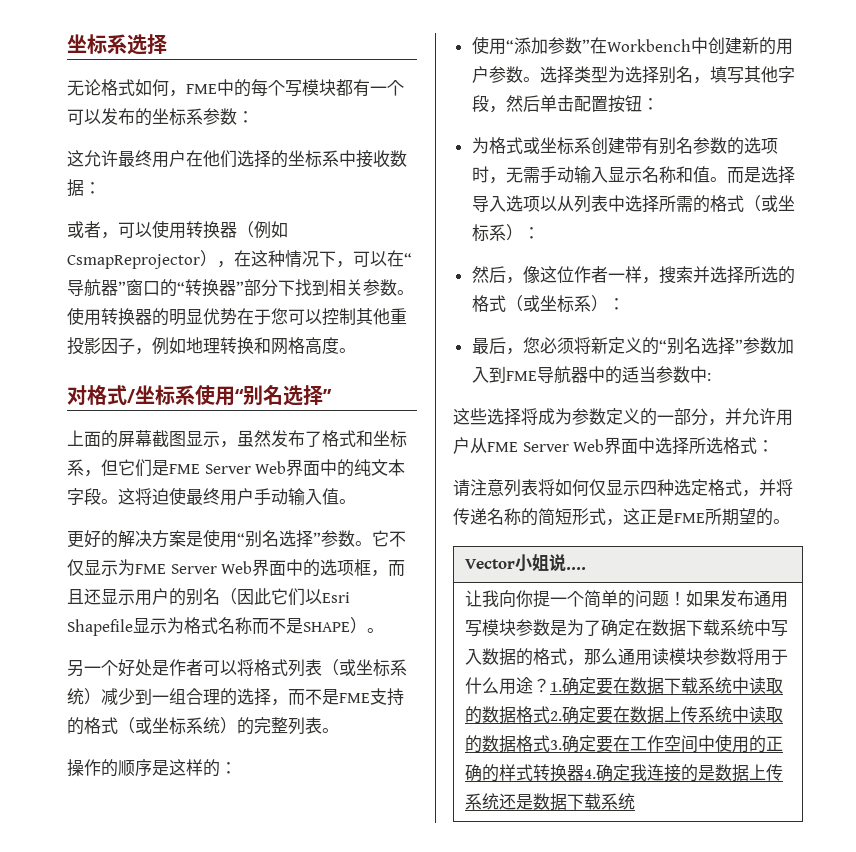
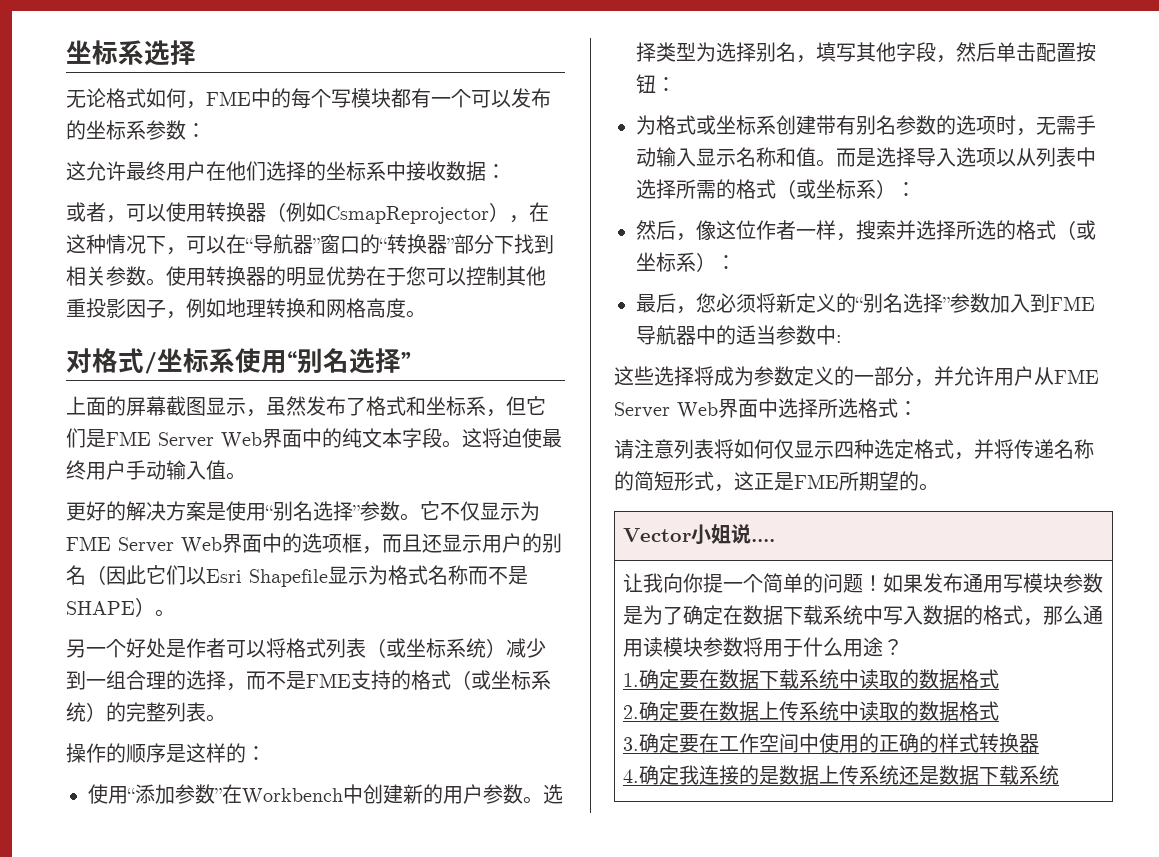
(551, 685) none -> (903, 647) //
(551, 714) none -> (999, 679) //
(551, 743) none -> (999, 711) //
(585, 773) none -> (1039, 743) //

